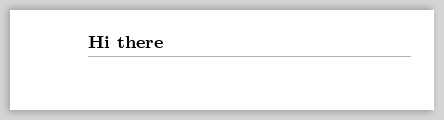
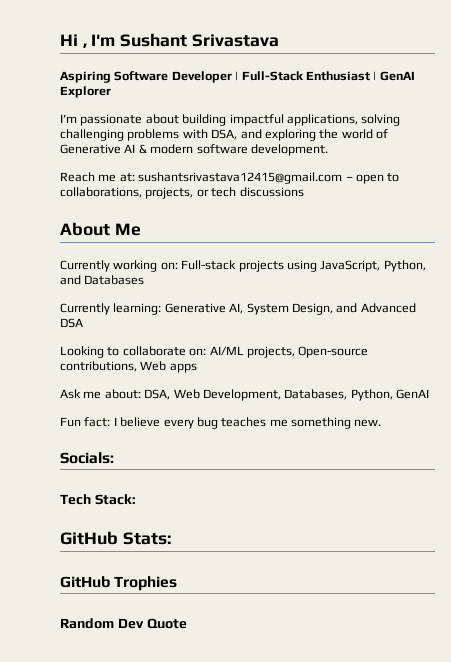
[117,36,163,48] there -> [82,33,279,48] [60,71,415,83] [60,86,111,98] [60,114,401,126] [60,129,388,141] [60,144,328,156] [60,172,400,184] [60,187,304,199] [60,222,141,236] [60,260,426,272] [60,275,145,285] [60,303,416,315] [60,318,83,328] [60,346,369,358] [60,361,197,373] [60,389,429,401] [60,417,382,429] [60,452,114,464] [60,494,136,505] [60,531,171,545] [60,576,178,591] [60,618,187,629] , I'm Sushant Srivastava // Aspiring Software Developer | Full-Stack Enthusiast | GenAI Explorer // I’m passionate about building impactful applications, solving challenging problems with DSA, and exploring the world of Generative AI & modern software development. // Reach me at: sushantsrivastava12415@gmail.com – open to collaborations, projects, or tech discussions // About Me // Currently working on: Full-stack projects using JavaScript, Python, and Databases // Currently learning: Generative AI, System Design, and Advanced DSA // Looking to collaborate on: AI/ML projects, Open-source contributions, Web apps // Ask me about: DSA, Web Development, Databases, Python, GenAI // Fun fact: I believe every bug teaches me something new. // Socials: // Tech Stack: // GitHub Stats: // GitHub Trophies // Random Dev Quote

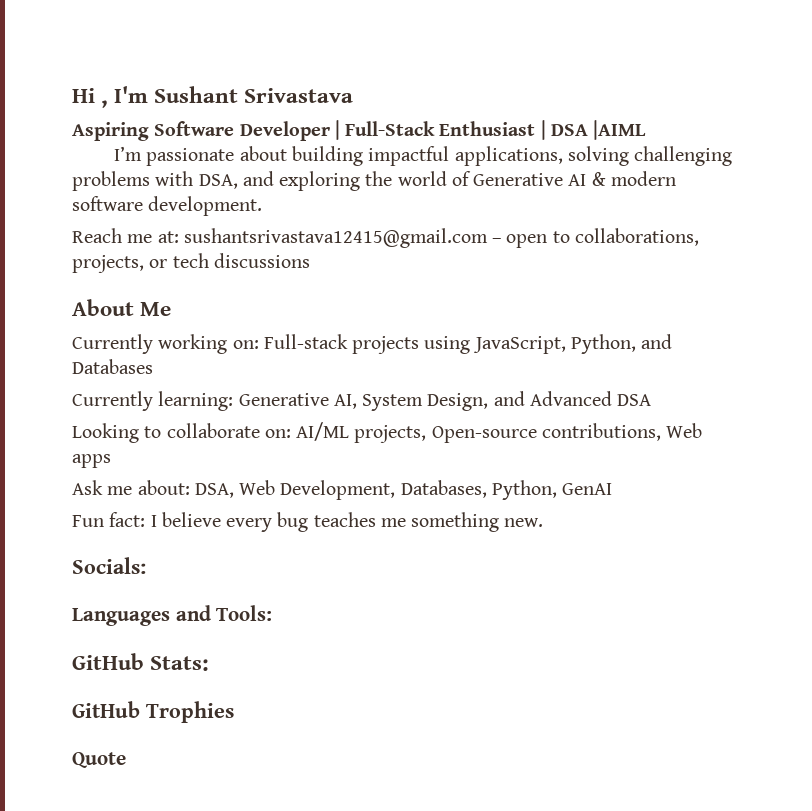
[379,71,415,81] [60,86,111,98] GenAI Explorer -> [550,120,647,140] DSA |AIML
[60,494,136,505] Tech Stack: -> [72,605,273,626] Languages and Tools:
[60,618,144,629] Random Dev -> (234, 712) none

